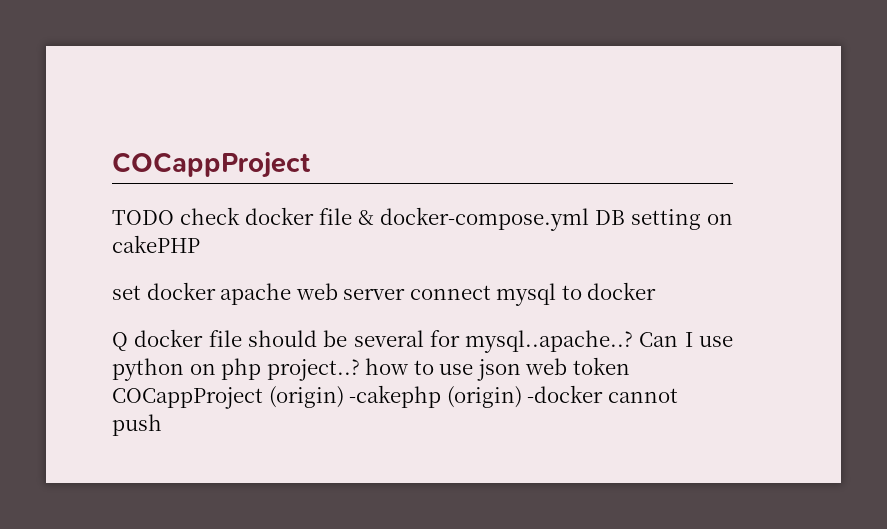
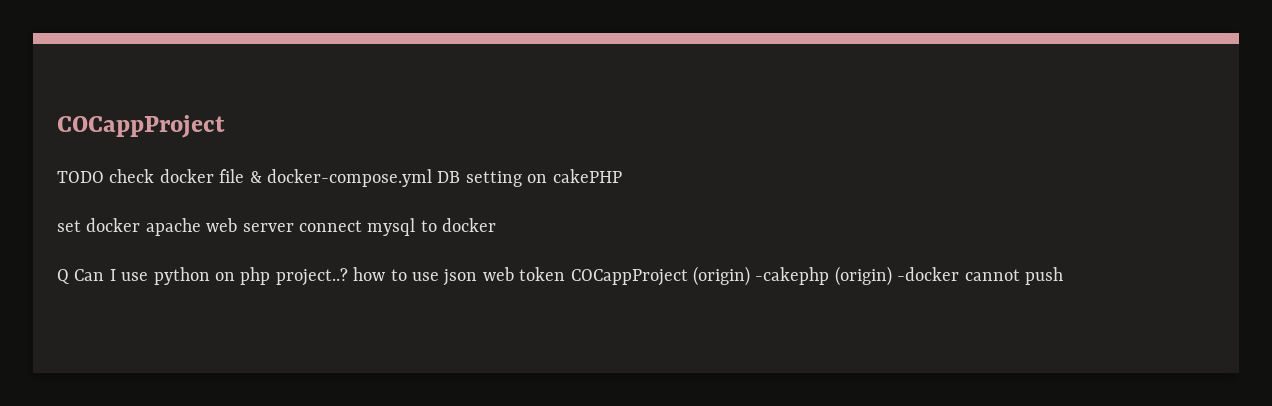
[134,329,634,353] docker file should be several for mysql..apache..? -> (69, 276) none

